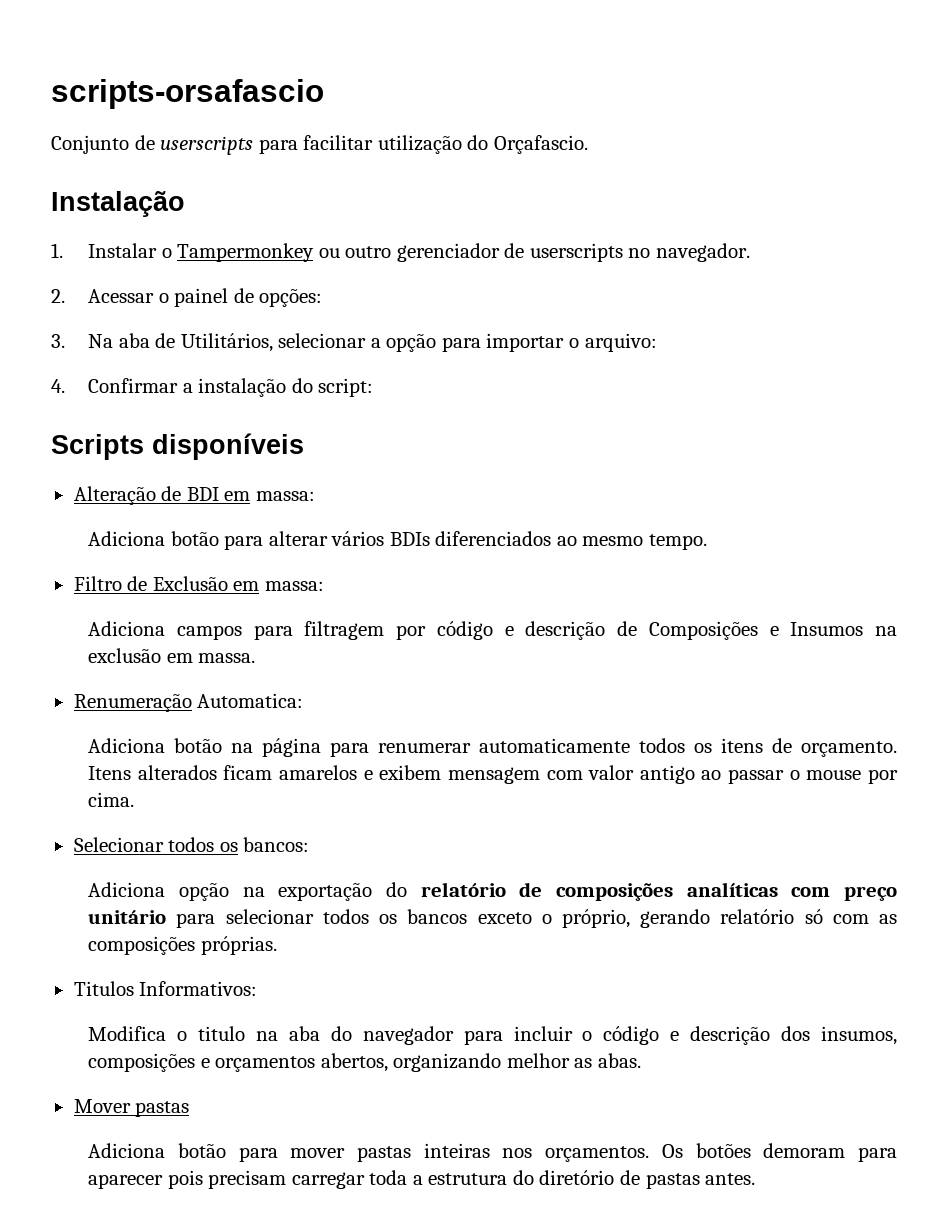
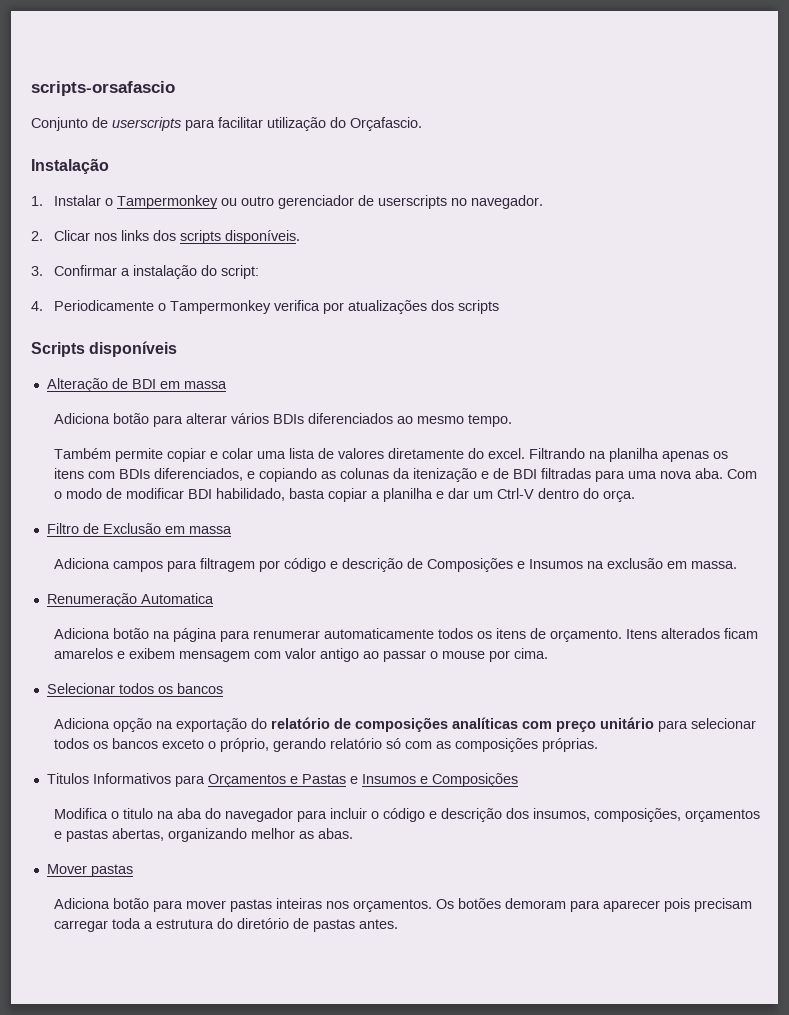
[88,288,323,307] [51,333,657,352] [51,379,65,393] Acessar o painel de opções: // 3. Na aba de Utilitários, selecionar a opção para importar o arquivo: // 4. -> [53,230,300,244] [31,266,43,276] Clicar nos links dos scripts disponíveis. // 3.
(374, 387) none -> [31,300,499,314] // 4. Periodicamente o Tampermonkey verifica por atualizações dos scripts
[255,491,315,501] massa: -> [183,381,227,389] massa
(708, 542) none -> [53,448,728,462] [53,468,757,482] [53,488,635,502] // Também permite copiar e colar uma lista de valores diretamente do excel. Filtrando na planilha apenas os itens com BDIs diferenciados, e copiando as colunas da itenização e de BDI filtradas para uma nova aba. Com o modo de modificar BDI habilidado, basta copiar a planilha e dar um Ctrl-V dentro do orça.
[264,581,324,591] massa: -> [188,526,232,534] massa
[197,693,304,708] Automatica: -> [140,593,214,604] Automatica
[243,837,310,852] bancos: -> [176,683,223,694] bancos
[139,981,258,996] Informativos: -> [92,773,518,787] Informativos para Orçamentos e Pastas e Insumos e Composições
[88,1053,388,1072] composições e orçamentos abertos, -> [593,808,760,822] [53,828,164,842] composições, orçamentos e pastas abertas,

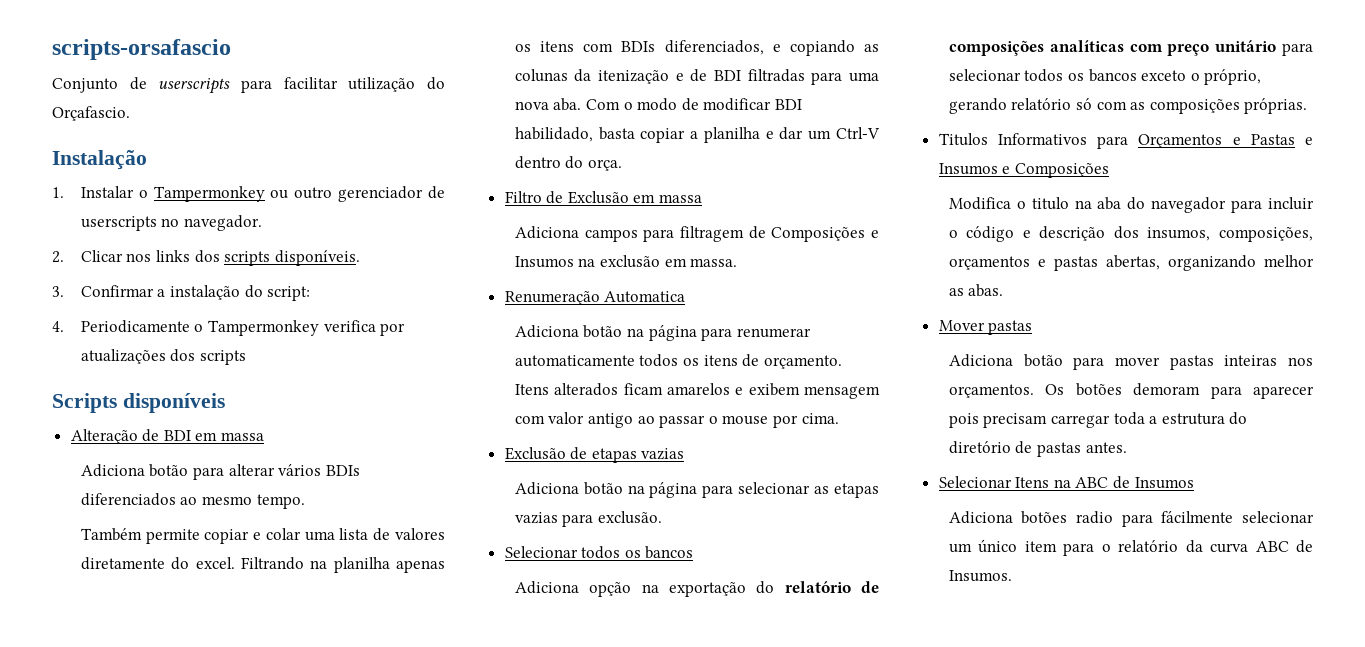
[258,558,403,572] por código e descrição -> (744, 234) none
(548, 653) none -> [504,447,685,463] [514,482,879,498] [514,511,663,527] // Exclusão de etapas vazias // Adiciona botão na página para selecionar as etapas vazias para exclusão.
(398, 924) none -> [938,476,1194,489] [948,511,1314,527] [948,539,1313,556] [948,570,1012,582] // Selecionar Itens na ABC de Insumos // Adiciona botões radio para fácilmente selecionar um único item para o relatório da curva ABC de Insumos.

